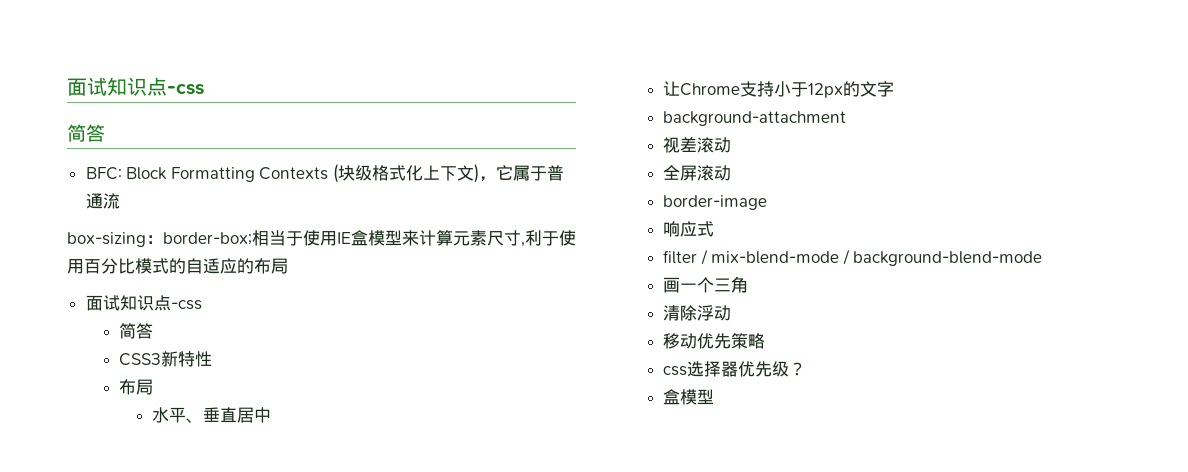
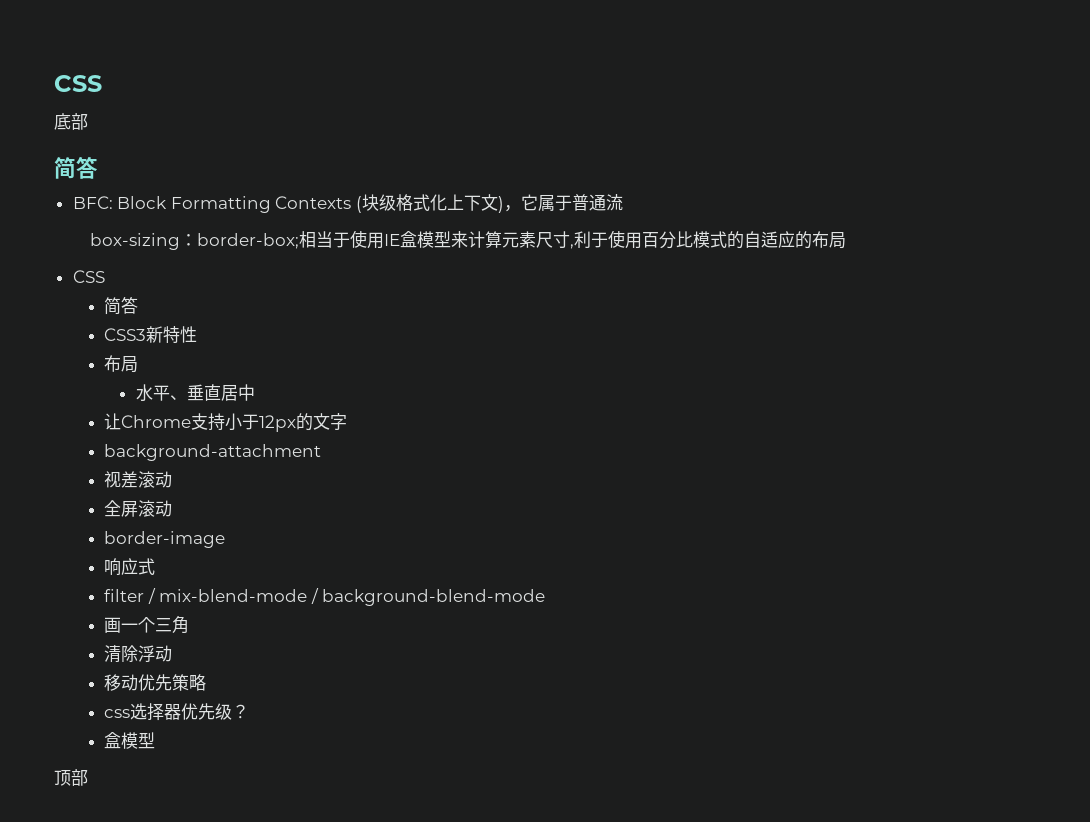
[67,77,204,96] 面试知识点-css -> [54,75,102,92] [54,113,88,130] CSS // 底部
[85,295,202,311] 面试知识点-css -> [72,270,105,283] CSS
(714, 397) none -> [54,769,88,786] // 顶部

